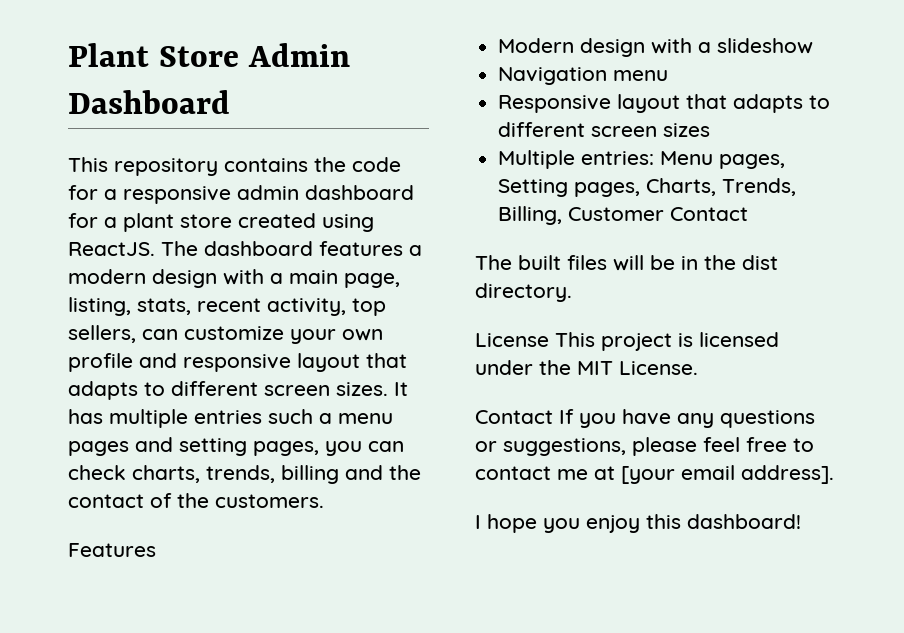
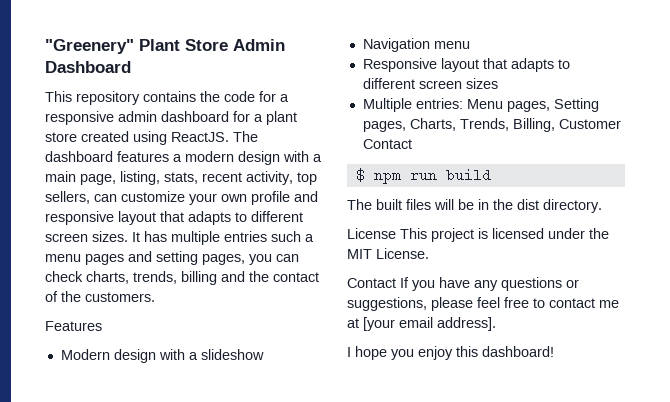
(68, 55) none -> [45,39,134,54] "Greenery"
(749, 214) none -> [355,168,491,184] // $ npm run build

